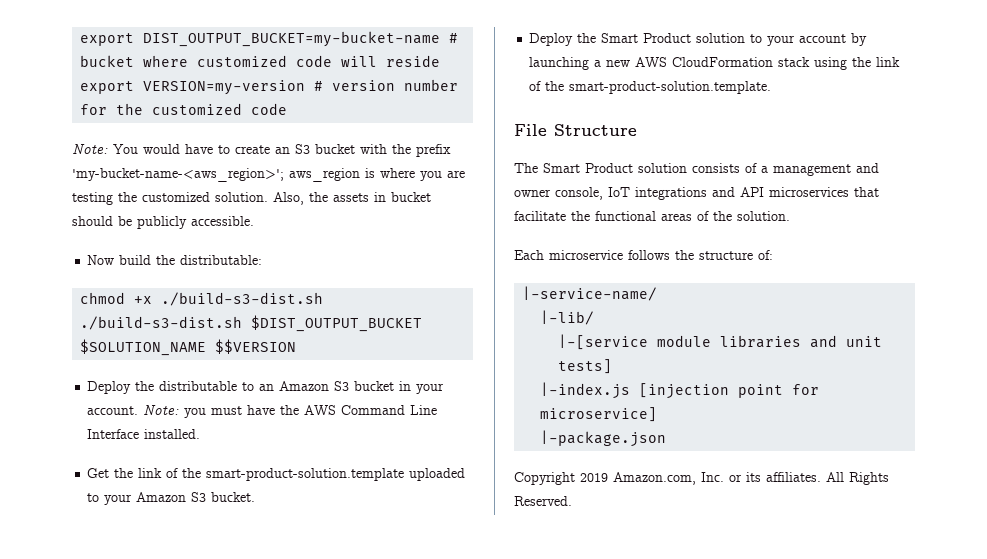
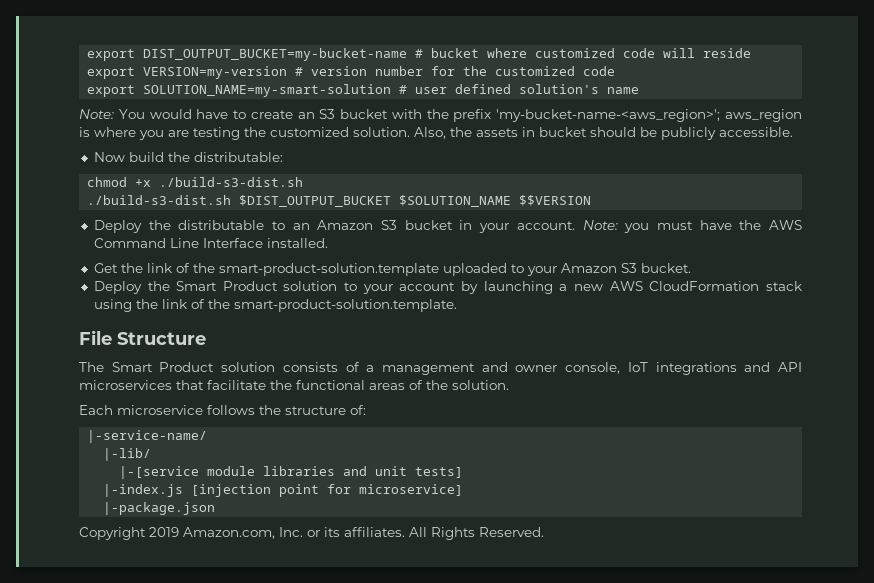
(288, 109) none -> [87,84,640,97] // export SOLUTION_NAME=my-smart-solution # user defined solution's name

